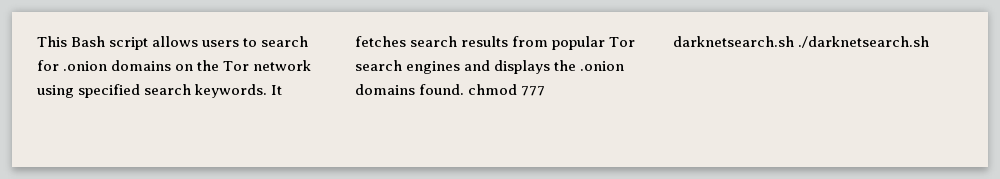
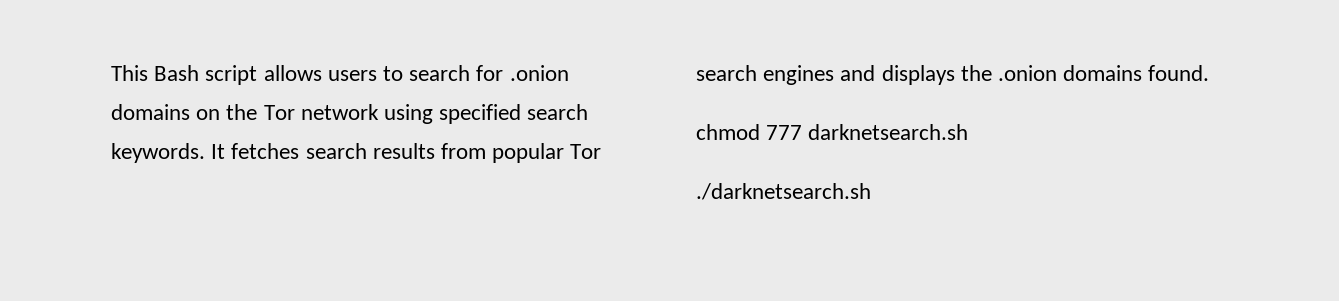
(465, 89) none -> (1210, 73) //
(794, 41) none -> (969, 132) //

